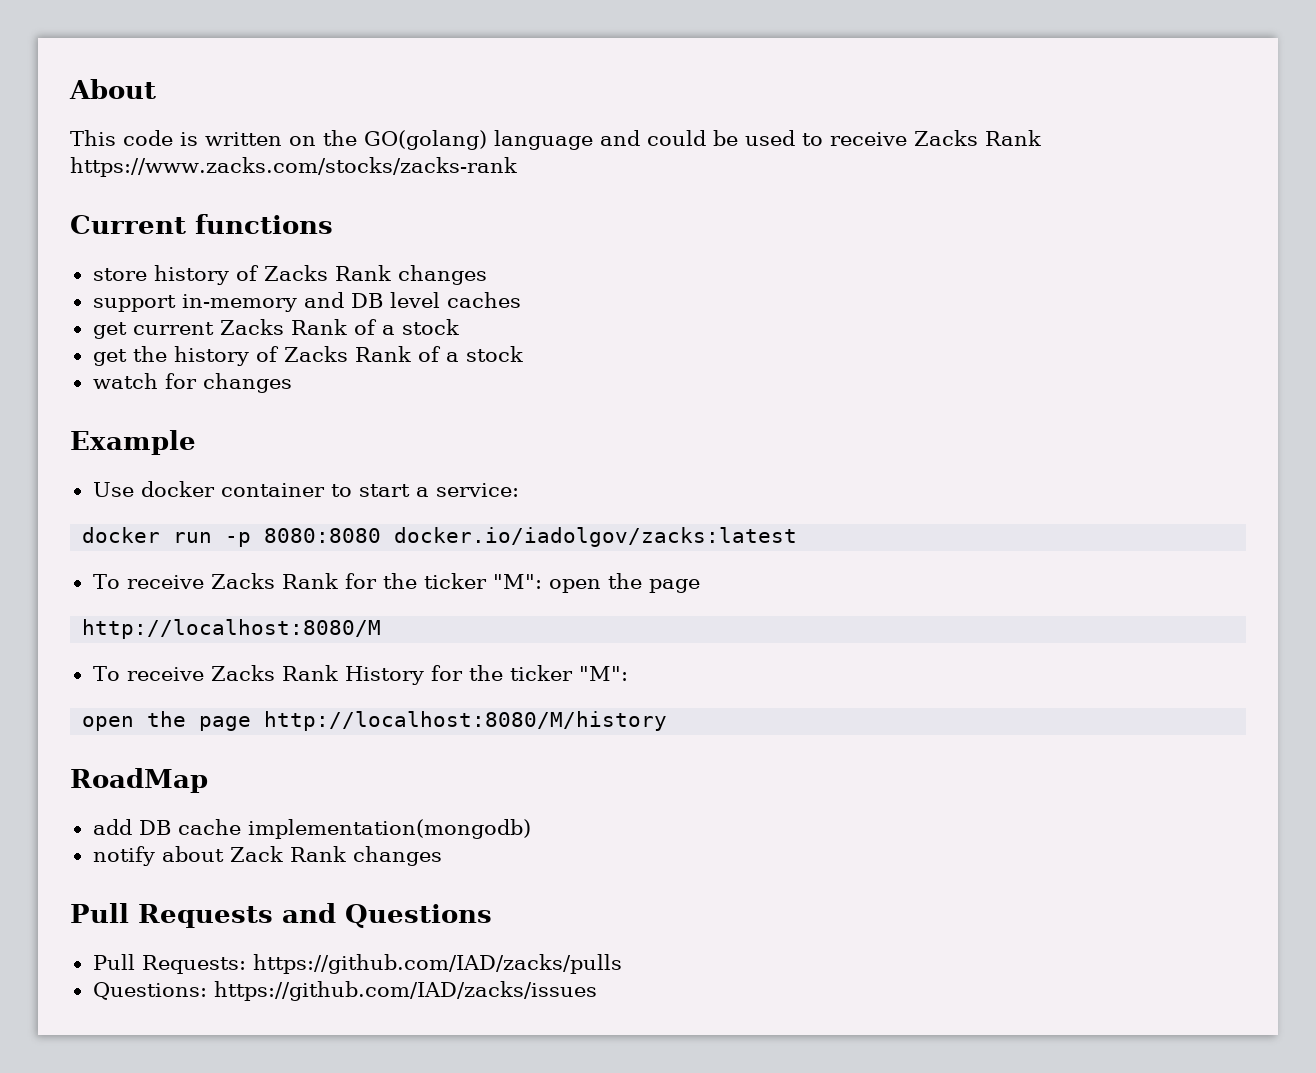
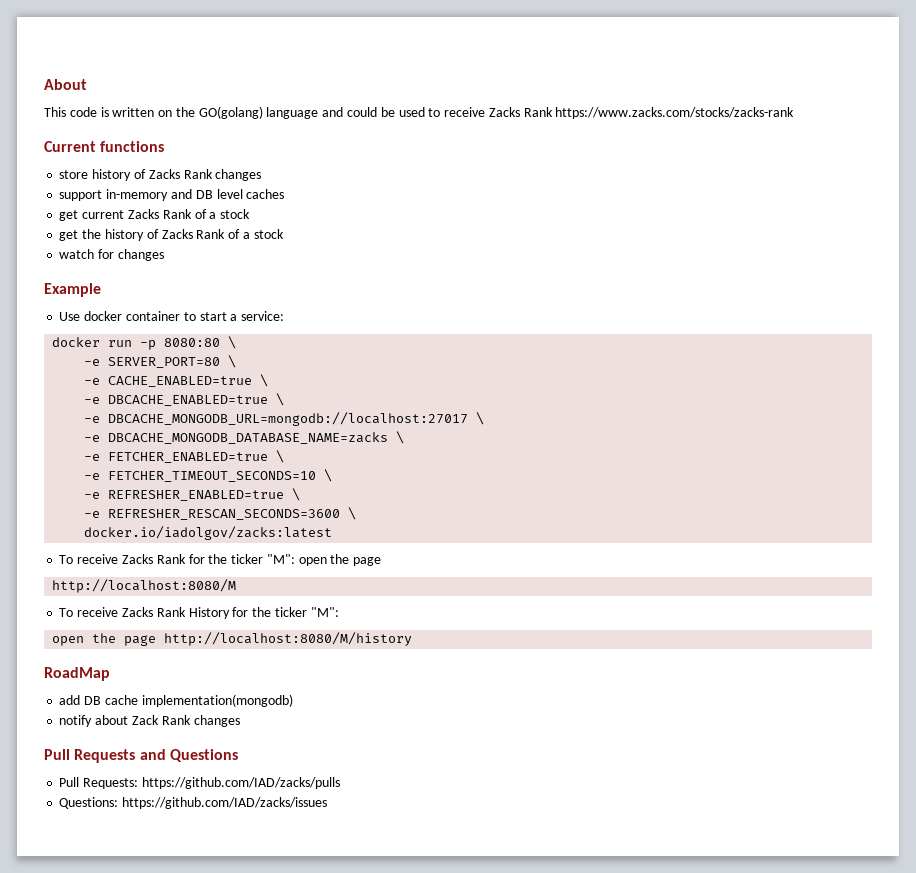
[264,528,382,543] 8080:8080 -> [164,336,237,349] [84,355,237,368] [84,374,269,387] [84,393,285,406] [84,412,485,426] [84,431,405,444] [84,450,285,463] [84,469,333,482] [84,488,301,501] [84,507,357,520] 8080:80 \ // -e SERVER_PORT=80 \ // -e CACHE_ENABLED=true \ // -e DBCACHE_ENABLED=true \ // -e DBCACHE_MONGODB_URL=mongodb://localhost:27017 \ // -e DBCACHE_MONGODB_DATABASE_NAME=zacks \ // -e FETCHER_ENABLED=true \ // -e FETCHER_TIMEOUT_SECONDS=10 \ // -e REFRESHER_ENABLED=true \ // -e REFRESHER_RESCAN_SECONDS=3600 \ //

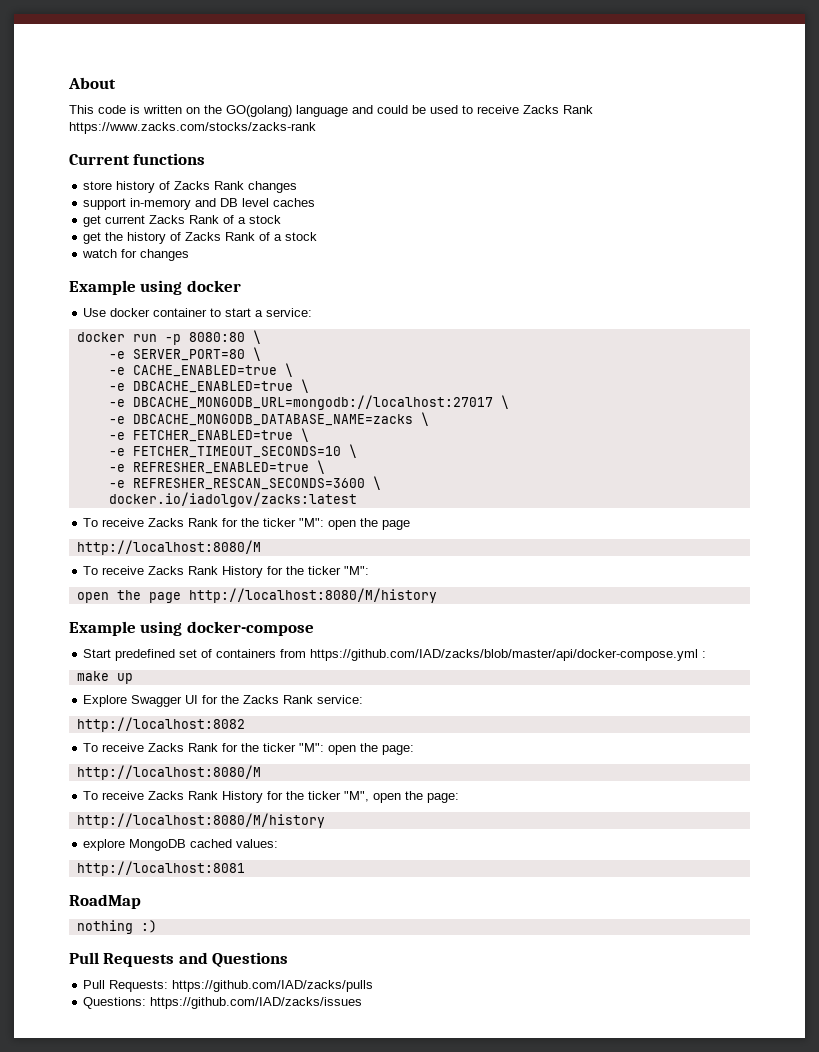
(101, 290) none -> [140,280,241,295] using docker
[44,667,110,681] [59,694,293,707] [59,715,240,727] RoadMap // add DB cache implementation(mongodb) // notify about Zack Rank changes -> [69,621,314,636] [83,649,707,661] [76,671,133,684] [83,695,364,707] [76,717,245,732] [83,743,415,755] [76,765,261,780] [83,791,460,803] [76,813,325,828] [83,839,279,851] [76,861,245,876] [69,894,141,909] [76,920,157,934] Example using docker-compose // Start predefined set of containers from https://github.com/IAD/zacks/blob/master/api/docker-compose.yml : // make up // Explore Swagger UI for the Zacks Rank service: // http://localhost:8082 // To receive Zacks Rank for the ticker "M": open the page: // http://localhost:8080/M // To receive Zacks Rank History for the ticker "M", open the page: // http://localhost:8080/M/history // explore MongoDB cached values: // http://localhost:8081 // RoadMap // nothing :)

